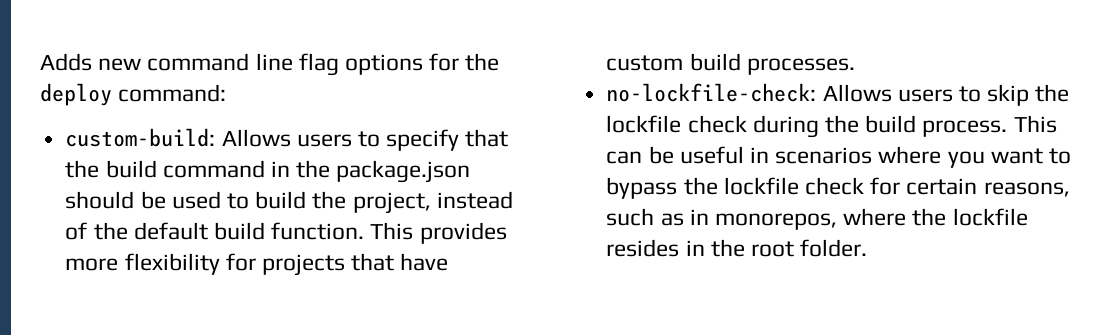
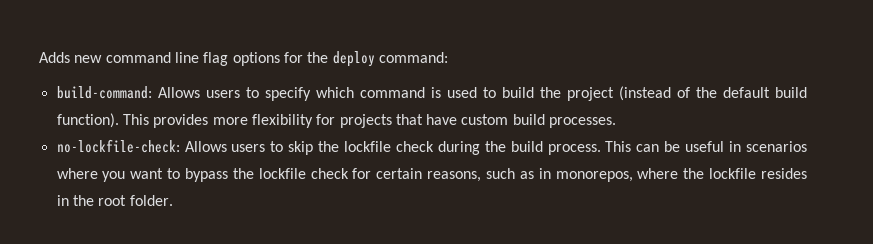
[65,128,216,147] custom-build: -> [56,86,152,99] build-command:
[465,129,509,147] [65,160,471,183] [65,191,166,209] that the build command in the package.json should be -> [315,87,441,98] which command is
[352,191,513,214] project, instead -> [566,86,671,101] project (instead
[271,222,365,240] function. -> [56,113,119,128] function).

